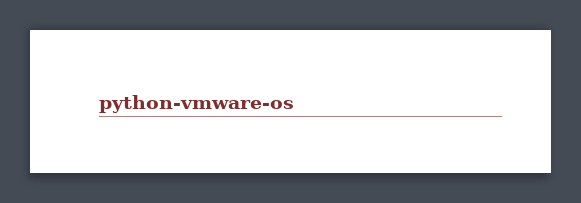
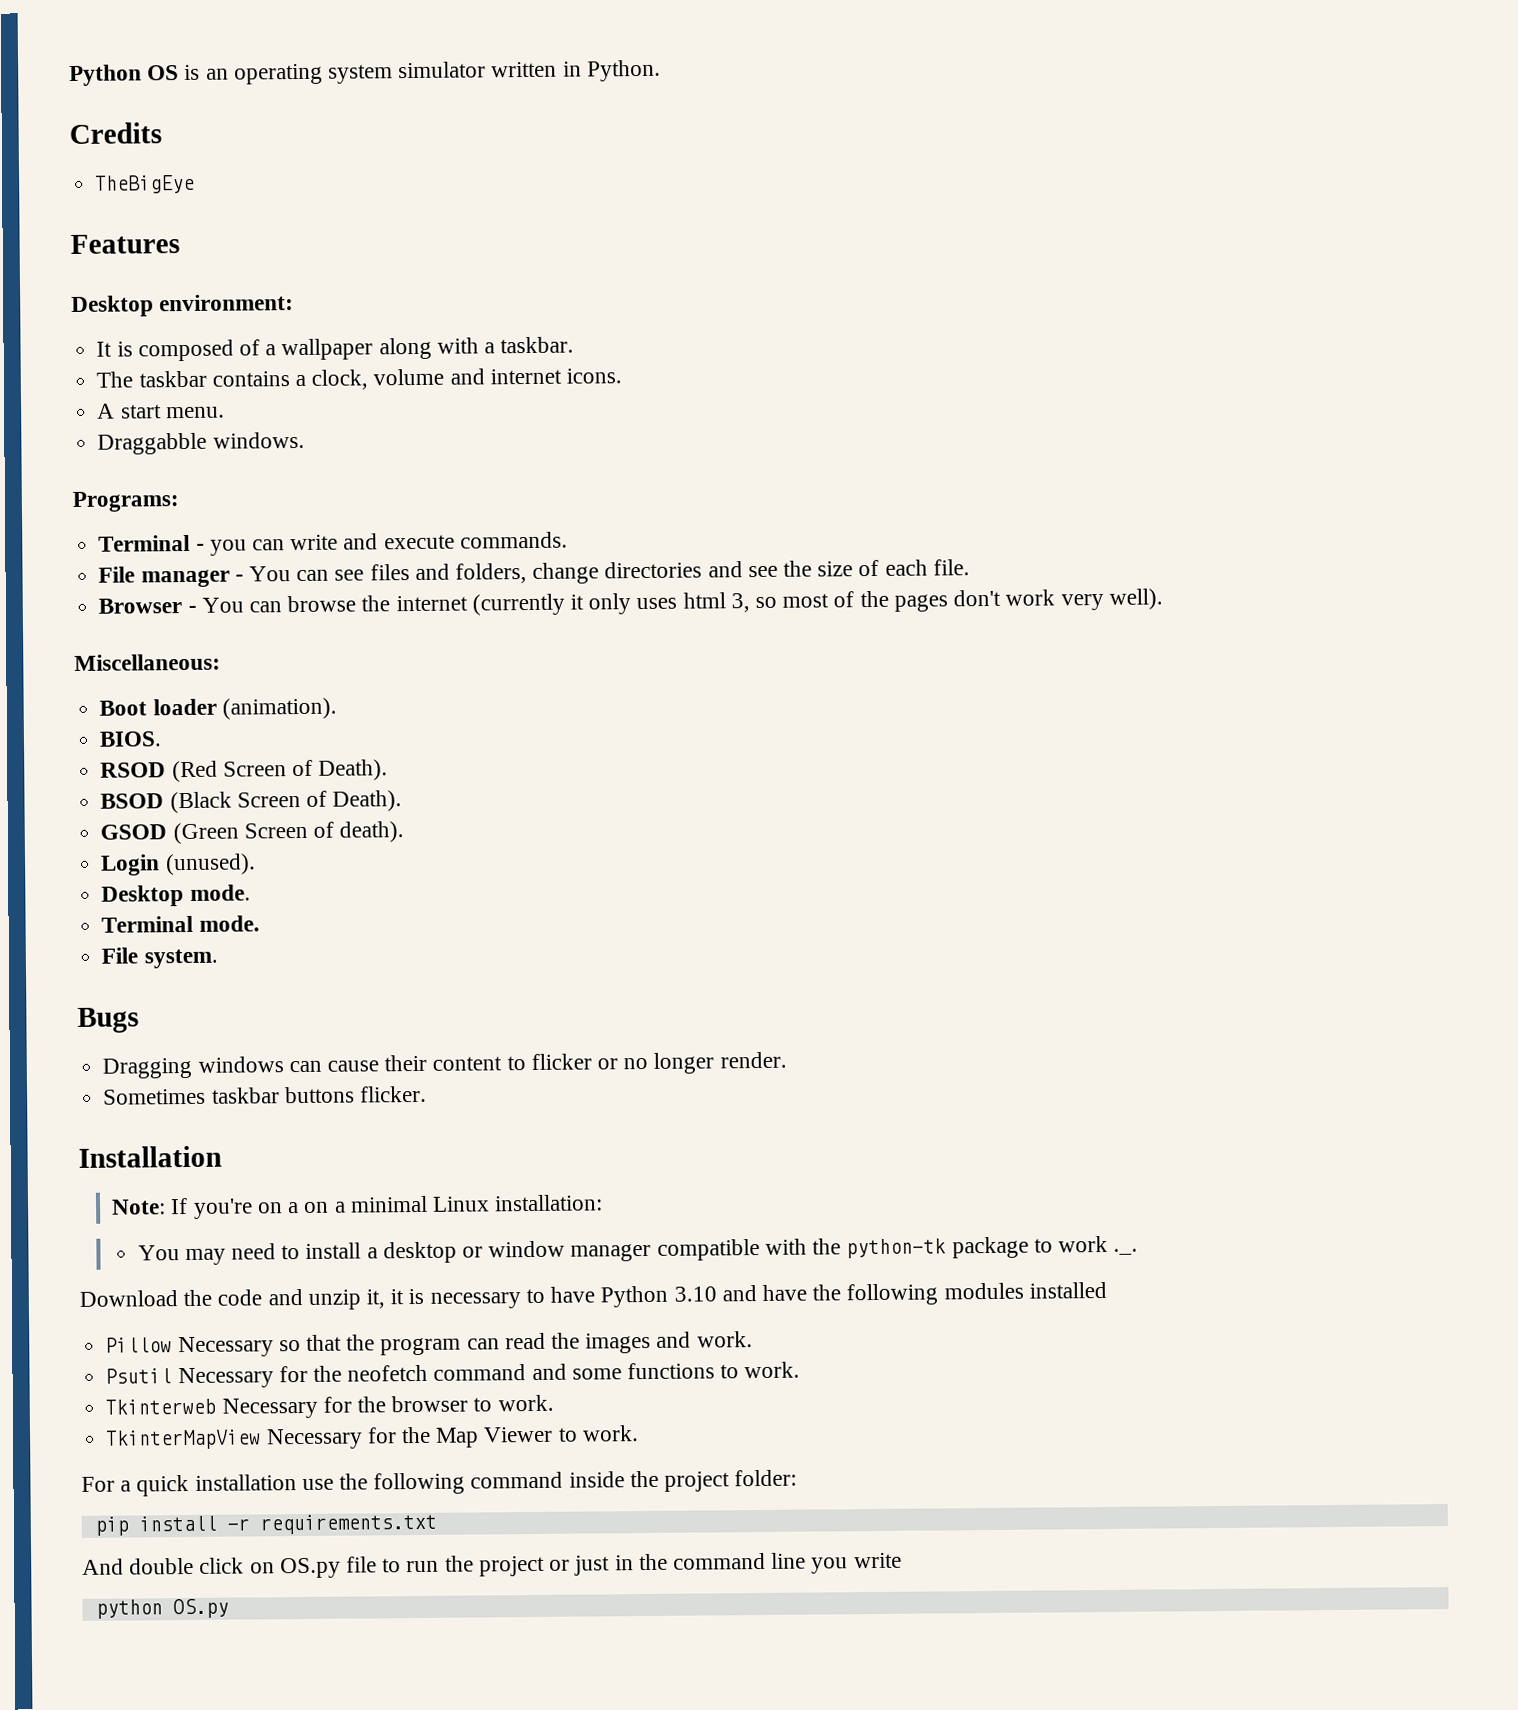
[99,95,294,113] python-vmware-os -> [69,59,661,86] [69,122,162,144] [95,174,196,194] [70,234,180,254] [71,294,295,317] [96,336,575,362] [96,368,622,390] [97,403,225,419] [97,431,305,455] [72,491,179,512] [98,531,568,556] [98,559,970,588] [98,588,1163,616] [74,653,221,671] [99,697,337,720] [99,731,163,747] [100,759,389,783] [100,790,403,814] [100,821,405,845] [100,853,256,876] [101,884,251,907] [101,915,260,933] [101,947,218,969] [77,1007,139,1033] [102,1051,787,1079] [103,1085,427,1105] [78,1145,222,1168] [111,1194,604,1219] [137,1235,1139,1266] [79,1281,1107,1310] [105,1331,753,1358] [105,1361,801,1389] [105,1394,554,1419] [105,1425,639,1450] [81,1469,798,1497] [94,1513,437,1536] [82,1552,902,1579] [95,1598,229,1619] Python OS is an operating system simulator written in Python. // Credits // TheBigEye // Features // Desktop environment: // It is composed of a wallpaper along with a taskbar. // The taskbar contains a clock, volume and internet icons. // A start menu. // Draggabble windows. // Programs: // Terminal - you can write and execute commands. // File manager - You can see files and folders, change directories and see the size of each file. // Browser - You can browse the internet (currently it only uses html 3, so most of the pages don't work very well). // Miscellaneous: // Boot loader (animation). // BIOS. // RSOD (Red Screen of Death). // BSOD (Black Screen of Death). // GSOD (Green Screen of death). // Login (unused). // Desktop mode. // Terminal mode. // File system. // Bugs // Dragging windows can cause their content to flicker or no longer render. // Sometimes taskbar buttons flicker. // Installation // Note: If you're on a on a minimal Linux installation: // You may need to install a desktop or window manager compatible with the python-tk package to work ._. // Download the code and unzip it, it is necessary to have Python 3.10 and have the following modules installed // Pillow Necessary so that the program can read the images and work. // Psutil Necessary for the neofetch command and some functions to work. // Tkinterweb Necessary for the browser to work. // TkinterMapView Necessary for the Map Viewer to work. // For a quick installation use the following command inside the project folder: // pip install -r requirements.txt // And double click on OS.py file to run the project or just in the command line you write // python OS.py

